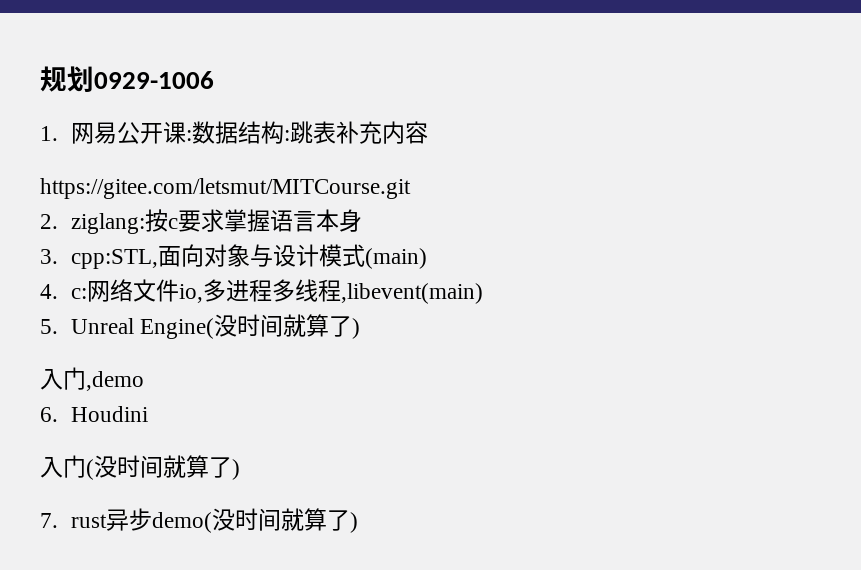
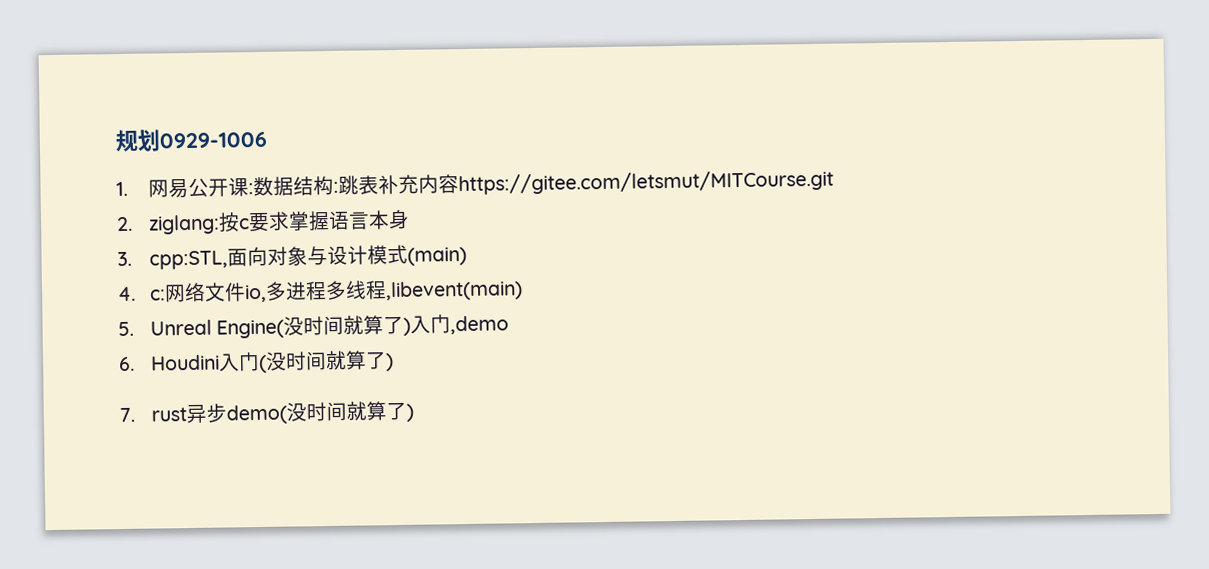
(429, 132) // -> (460, 184) none
(361, 328) // -> (412, 326) none
(149, 414) // -> (221, 362) none

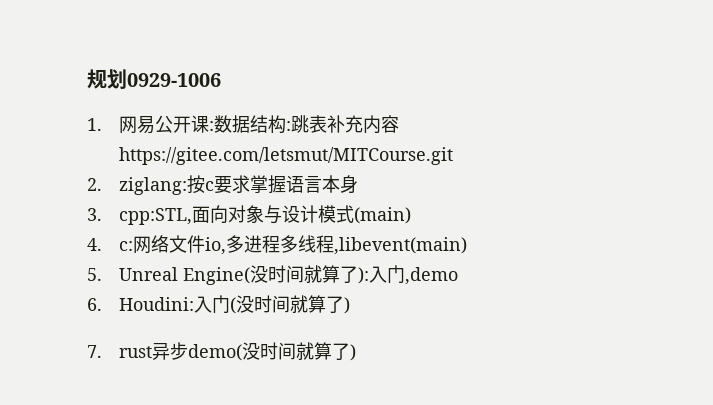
[403,317,412,336] ) -> [357,267,369,284] ):
[150,354,221,371] Houdini -> [118,297,194,311] Houdini:

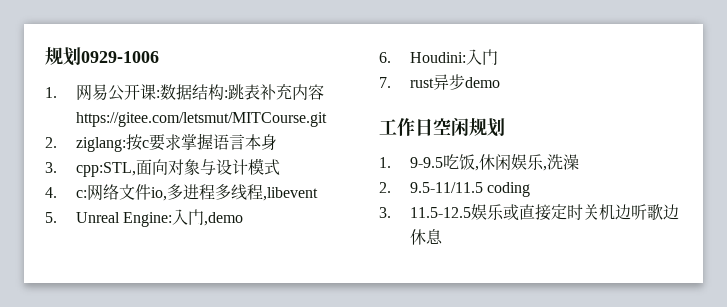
[353,207,411,224] (main) -> (280, 167) none
[333,237,467,255] ,libevent(main) -> [262,187,318,201] ,libevent
[182,265,369,285] Engine(没时间就算了): -> [123,212,173,227] Engine:
[229,295,350,314] [87,342,356,361] (没时间就算了) // 7. rust异步demo(没时间就算了) -> [379,74,500,90] [379,117,505,137] [379,154,579,171] [379,182,531,197] [379,204,679,221] [409,229,443,245] // 7. rust异步demo // 工作日空闲规划 // 1. 9-9.5吃饭,休闲娱乐,洗澡 // 2. 9.5-11/11.5 coding // 3. 11.5-12.5娱乐或直接定时关机边听歌边休息

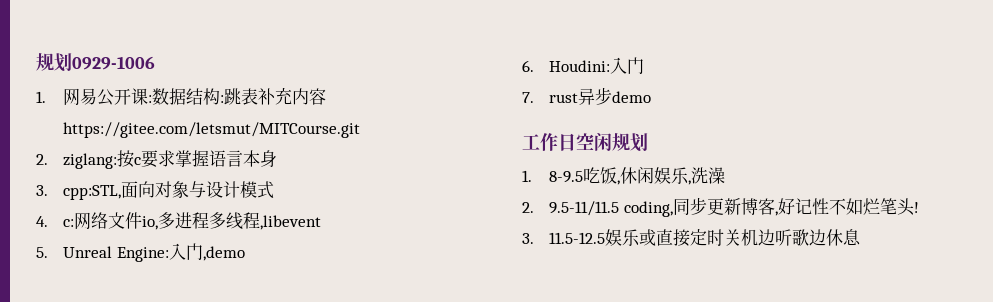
[409,157,443,168] 9-9.5 -> [548,171,583,183] 8-9.5
[487,182,531,197] coding -> [623,197,919,217] coding,同步更新博客,好记性不如烂笔头!

